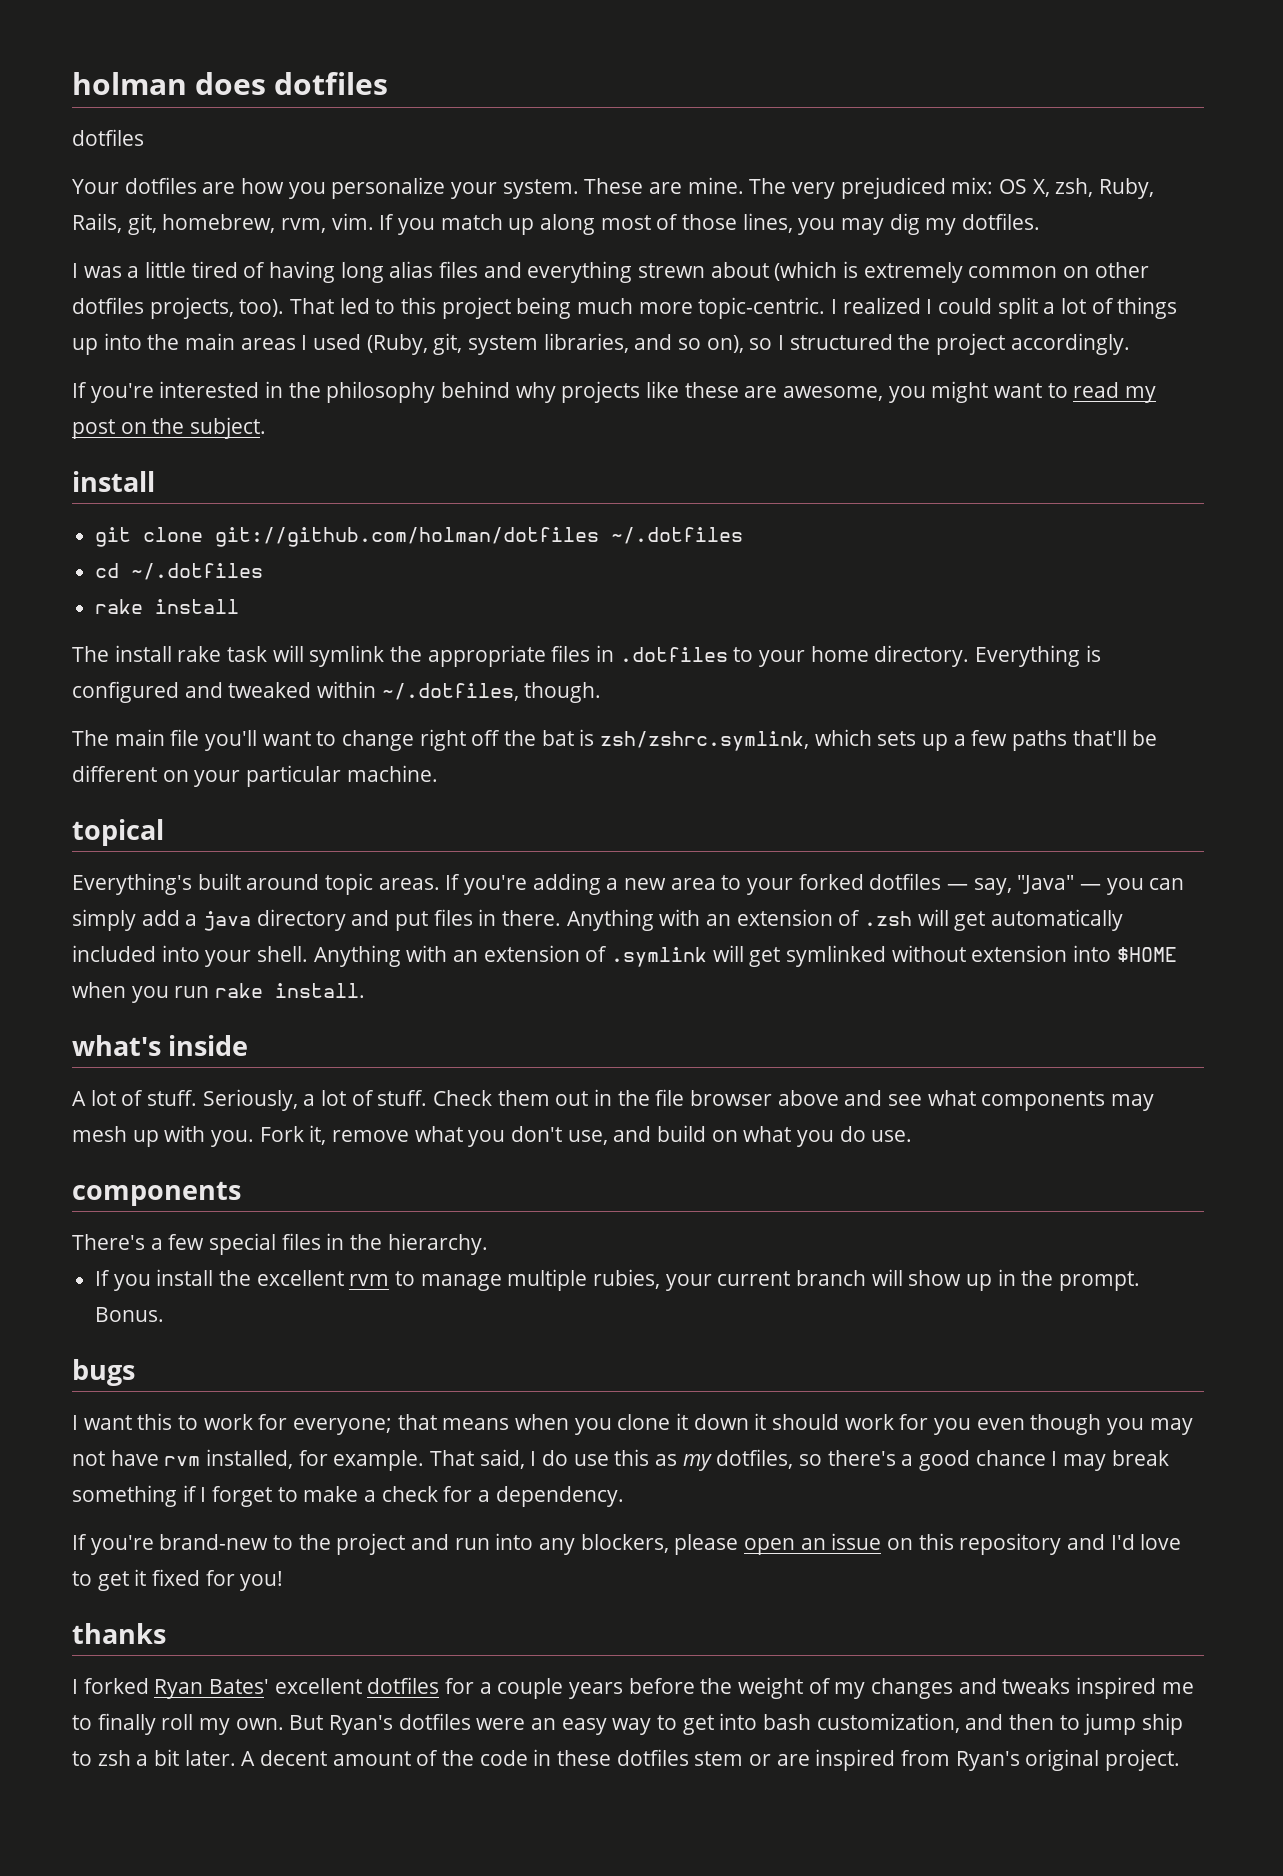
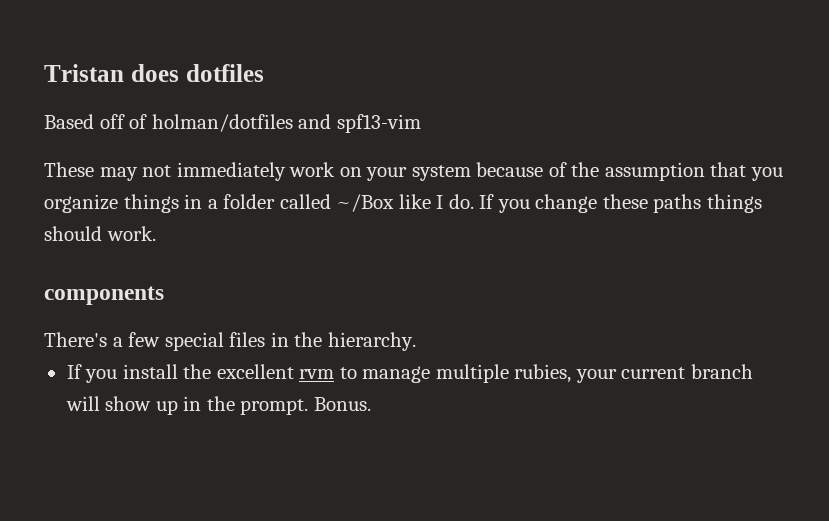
[72,72,187,95] holman -> [44,64,124,82] Tristan
[72,129,144,146] [72,177,1155,199] [72,213,1041,235] [72,261,1149,283] [72,297,1178,319] [72,333,1130,355] [72,381,1157,403] [72,417,267,439] [72,471,155,492] [95,527,744,547] [95,563,264,580] [95,599,240,614] [72,645,1101,667] [72,681,602,703] [72,729,1158,751] [72,765,438,787] [72,819,164,846] [72,873,1185,895] [72,909,1124,931] [72,945,1177,967] [72,982,366,1003] [72,1035,249,1056] [72,1089,1155,1111] [72,1125,913,1147] dotfiles // Your dotfiles are how you personalize your system. These are mine. The very prejudiced mix: OS X, zsh, Ruby, Rails, git, homebrew, rvm, vim. If you match up along most of those lines, you may dig my dotfiles. // I was a little tired of having long alias files and everything strewn about (which is extremely common on other dotfiles projects, too). That led to this project being much more topic-centric. I realized I could split a lot of things up into the main areas I used (Ruby, git, system libraries, and so on), so I structured the project accordingly. // If you're interested in the philosophy behind why projects like these are awesome, you might want to read my post on the subject. // install // git clone git://github.com/holman/dotfiles ~/.dotfiles // cd ~/.dotfiles // rake install // The install rake task will symlink the appropriate files in .dotfiles to your home directory. Everything is configured and tweaked within ~/.dotfiles, though. // The main file you'll want to change right off the bat is zsh/zshrc.symlink, which sets up a few paths that'll be different on your particular machine. // topical // Everything's built around topic areas. If you're adding a new area to your forked dotfiles — say, "Java" — you can simply add a java directory and put files in there. Anything with an extension of .zsh will get automatically included into your shell. Anything with an extension of .symlink will get symlinked without extension into $HOME when you run rake install. // what's inside // A lot of stuff. Seriously, a lot of stuff. Check them out in the file browser above and see what components may mesh up with you. Fork it, remove what you don't use, and build on what you do use. -> [44,114,421,133] [44,162,783,181] [44,194,763,213] [44,226,156,241] Based off of holman/dotfiles and spf13-vim // These may not immediately work on your system because of the assumption that you organize things in a folder called ~/Box like I do. If you change these paths things should work.
[72,1359,135,1386] [72,1413,1193,1435] [72,1449,1169,1471] [72,1485,624,1507] [72,1533,1182,1555] [72,1569,284,1591] [72,1623,166,1644] [72,1677,1194,1699] [72,1713,1184,1735] [72,1749,1181,1771] // bugs // I want this to work for everyone; that means when you clone it down it should work for you even though you may not have rvm installed, for example. That said, I do use this as my dotfiles, so there's a good chance I may break something if I forget to make a check for a dependency. // If you're brand-new to the project and run into any blockers, please open an issue on this repository and I'd love to get it fixed for you! // thanks // I forked Ryan Bates' excellent dotfiles for a couple years before the weight of my changes and tweaks inspired me to finally roll my own. But Ryan's dotfiles were an easy way to get into bash customization, and then to jump ship to zsh a bit later. A decent amount of the code in these dotfiles stem or are inspired from Ryan's original project. -> (371, 404) none

